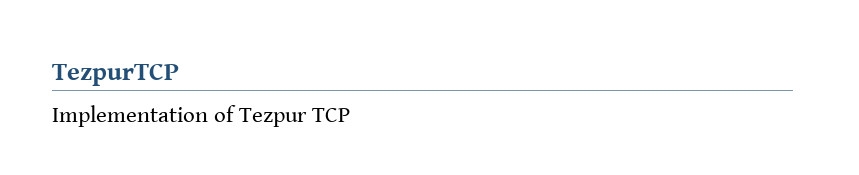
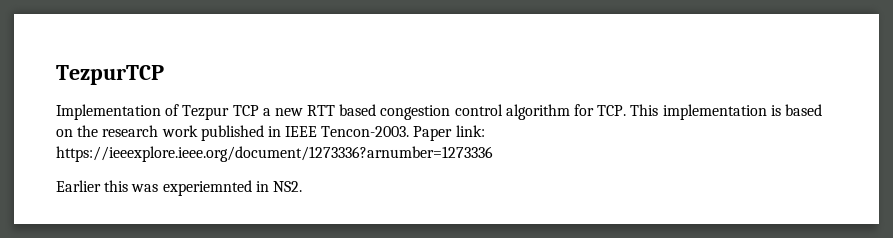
(351, 115) none -> [262,104,822,120] [56,125,485,141] [56,146,493,162] [56,180,302,196] a new RTT based congestion control algorithm for TCP. This implementation is based on the research work published in IEEE Tencon-2003. Paper link: https://ieeexplore.ieee.org/document/1273336?arnumber=1273336 // Earlier this was experiemnted in NS2.

